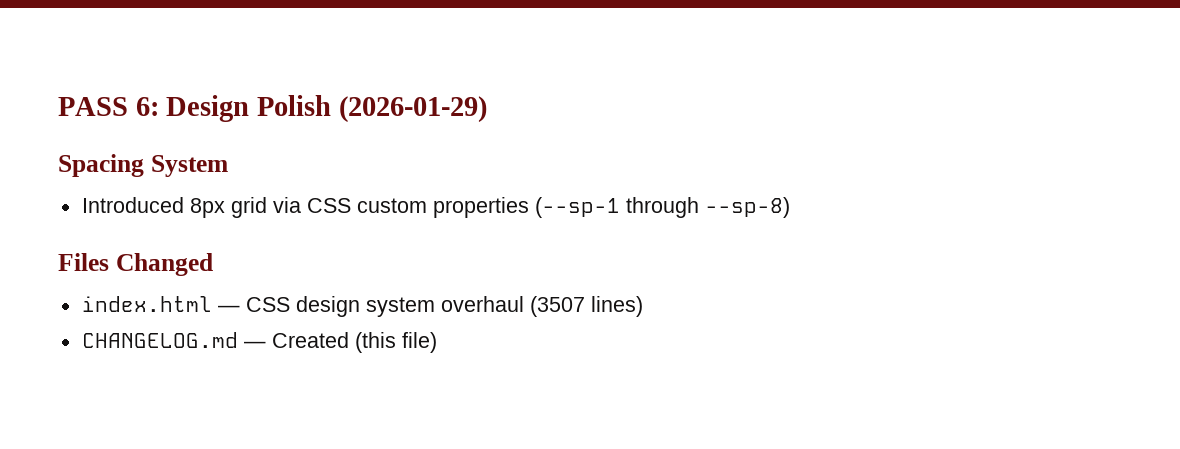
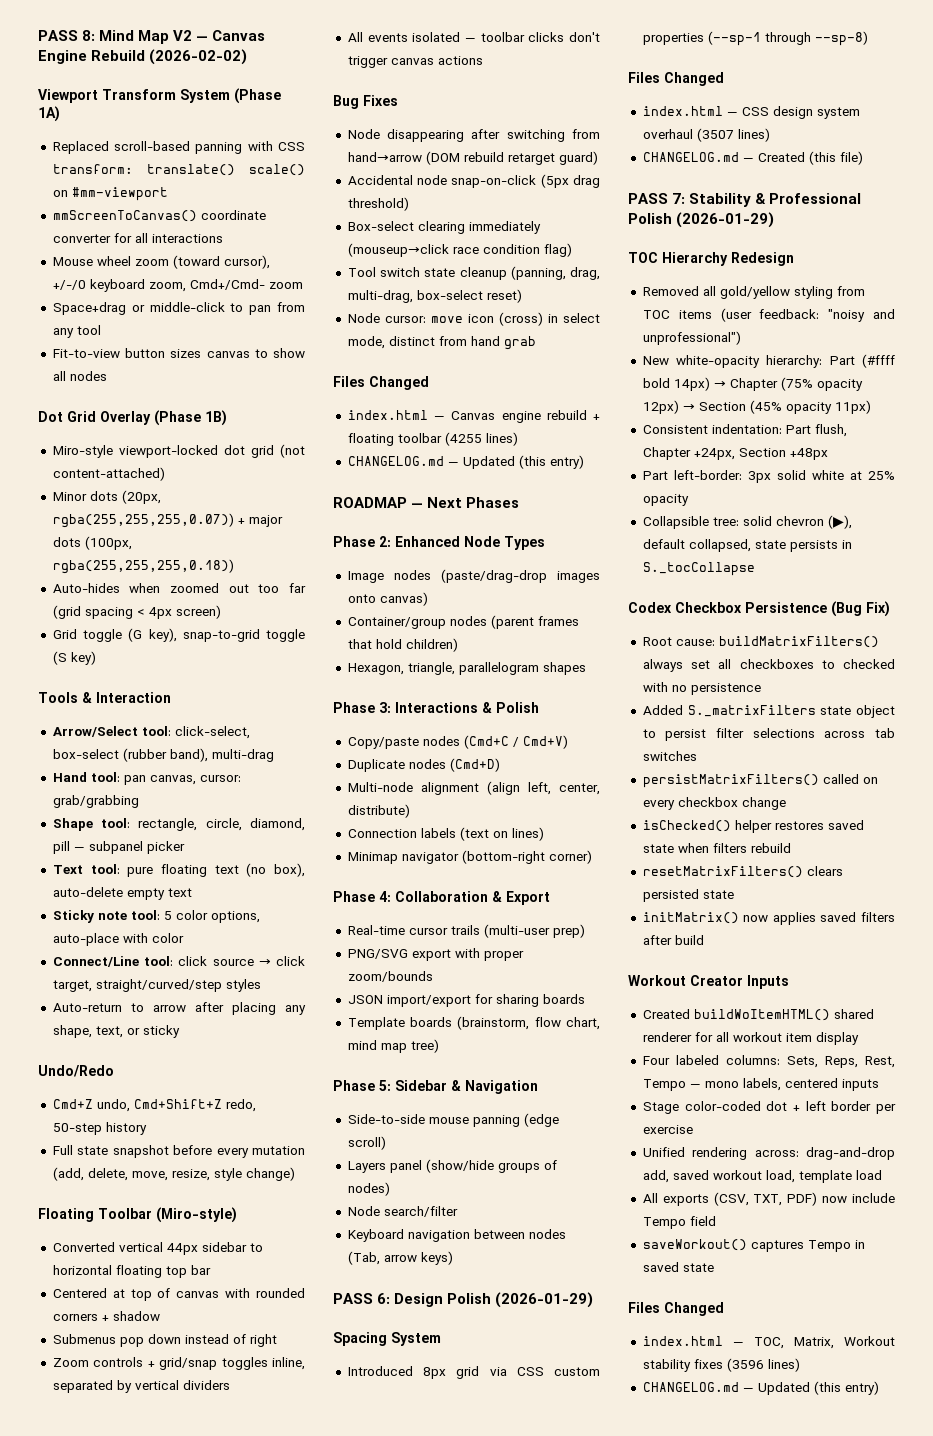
[58,97,128,116] PASS -> [38,30,266,44] [38,49,248,65] [38,88,281,104] [38,106,60,122] [52,141,305,154] [52,164,305,176] [52,187,168,201] [52,210,266,222] [52,233,223,243] [52,255,270,269] [52,279,303,292] [52,302,305,315] [52,325,101,338] [52,348,305,358] [52,371,107,381] [38,410,227,426] [52,444,305,458] [52,467,165,481] [52,490,161,504] [52,513,283,528] [52,536,132,550] [52,559,234,574] [52,583,306,593] [52,605,221,619] [52,628,305,642] [52,651,96,665] [38,692,171,703] [52,726,250,739] [52,748,274,762] [52,772,241,785] [52,795,139,808] [52,818,305,831] [52,841,185,854] [52,863,305,877] [52,887,192,900] [52,910,260,923] [52,933,184,946] [52,956,305,967] [52,979,261,992] [52,1002,306,1015] [52,1025,180,1038] [38,1065,114,1077] [52,1099,256,1112] [52,1122,147,1135] [52,1145,305,1158] [52,1167,295,1181] [38,1207,237,1223] [52,1242,263,1255] [52,1265,211,1278] [52,1288,306,1301] [52,1311,160,1321] [52,1334,277,1347] [52,1357,305,1370] [52,1380,230,1393] [347,32,600,42] [347,56,483,68] [333,95,398,109] [347,129,600,142] [347,151,598,165] [347,174,600,188] [347,197,409,211] [347,221,541,234] [347,243,572,257] [347,266,600,280] [347,289,522,303] [347,312,600,326] [347,336,536,350] [333,376,429,390] [347,410,600,423] [347,432,518,446] [347,455,584,469] [333,497,520,508] [333,536,545,550] [347,569,600,583] [347,592,428,606] [347,615,579,629] [347,638,458,652] [347,662,586,675] [333,702,539,713] [347,735,568,749] [347,758,500,772] [347,781,600,795] [347,804,410,818] [347,827,544,841] [347,850,592,864] [333,891,550,905] [347,924,585,938] [347,948,524,961] [347,971,433,982] [347,994,585,1007] [347,1016,600,1030] [347,1039,439,1053] [333,1080,538,1094] [347,1113,559,1127] [347,1136,386,1150] [347,1159,557,1173] [347,1182,390,1196] [347,1206,458,1217] [347,1229,566,1242] [347,1251,453,1265] [333,1293,373,1304] PASS 8: Mind Map V2 — Canvas Engine Rebuild (2026-02-02) // Viewport Transform System (Phase 1A) // Replaced scroll-based panning with CSS transform: translate() scale() on #mm-viewport // mmScreenToCanvas() coordinate converter for all interactions // Mouse wheel zoom (toward cursor), +/-/0 keyboard zoom, Cmd+/Cmd- zoom // Space+drag or middle-click to pan from any tool // Fit-to-view button sizes canvas to show all nodes // Dot Grid Overlay (Phase 1B) // Miro-style viewport-locked dot grid (not content-attached) // Minor dots (20px, rgba(255,255,255,0.07)) + major dots (100px, rgba(255,255,255,0.18)) // Auto-hides when zoomed out too far (grid spacing < 4px screen) // Grid toggle (G key), snap-to-grid toggle (S key) // Tools & Interaction // Arrow/Select tool: click-select, box-select (rubber band), multi-drag // Hand tool: pan canvas, cursor: grab/grabbing // Shape tool: rectangle, circle, diamond, pill — subpanel picker // Text tool: pure floating text (no box), auto-delete empty text // Sticky note tool: 5 color options, auto-place with color // Connect/Line tool: click source → click target, straight/curved/step styles // Auto-return to arrow after placing any shape, text, or sticky // Undo/Redo // Cmd+Z undo, Cmd+Shift+Z redo, 50-step history // Full state snapshot before every mutation (add, delete, move, resize, style change) // Floating Toolbar (Miro-style) // Converted vertical 44px sidebar to horizontal floating top bar // Centered at top of canvas with rounded corners + shadow // Submenus pop down instead of right // Zoom controls + grid/snap toggles inline, separated by vertical dividers // All events isolated — toolbar clicks don't trigger canvas actions // Bug Fixes // Node disappearing after switching from hand→arrow (DOM rebuild retarget guard) // Accidental node snap-on-click (5px drag threshold) // Box-select clearing immediately (mouseup→click race condition flag) // Tool switch state cleanup (panning, drag, multi-drag, box-select reset) // Node cursor: move icon (cross) in select mode, distinct from hand grab // Files Changed // index.html — Canvas engine rebuild + floating toolbar (4255 lines) // CHANGELOG.md — Updated (this entry) // ROADMAP — Next Phases // Phase 2: Enhanced Node Types // Image nodes (paste/drag-drop images onto canvas) // Container/group nodes (parent frames that hold children) // Hexagon, triangle, parallelogram shapes // Phase 3: Interactions & Polish // Copy/paste nodes (Cmd+C / Cmd+V) // Duplicate nodes (Cmd+D) // Multi-node alignment (align left, center, distribute) // Connection labels (text on lines) // Minimap navigator (bottom-right corner) // Phase 4: Collaboration & Export // Real-time cursor trails (multi-user prep) // PNG/SVG export with proper zoom/bounds // JSON import/export for sharing boards // Template boards (brainstorm, flow chart, mind map tree) // Phase 5: Sidebar & Navigation // Side-to-side mouse panning (edge scroll) // Layers panel (show/hide groups of nodes) // Node search/filter // Keyboard navigation between nodes (Tab, arrow keys) // PASS
(437, 342) none -> [628,193,862,207] [628,212,775,228] [628,252,794,266] [642,286,865,299] [642,308,895,322] [642,331,741,345] [642,354,895,368] [642,377,863,391] [642,400,871,414] [642,424,847,437] [642,447,828,460] [642,470,895,483] [642,494,689,506] [642,515,852,529] [642,539,852,552] [642,562,755,576] [628,601,890,617] [642,636,879,648] [642,659,895,672] [642,682,761,695] [642,705,895,718] [642,728,895,741] [642,751,697,761] [642,774,878,788] [642,797,786,810] [642,820,864,833] [642,843,791,853] [642,866,843,878] [642,889,734,902] [642,912,895,925] [642,935,704,945] [628,975,789,989] [642,1009,874,1021] [642,1032,859,1045] [642,1055,895,1068] [642,1078,879,1091] [642,1101,896,1114] [642,1125,693,1134] [642,1147,895,1160] [642,1170,882,1183] [642,1192,895,1206] [642,1216,716,1229] [642,1239,865,1252] [642,1262,714,1272] [628,1302,724,1316] [642,1336,895,1349] [642,1358,800,1372] [642,1381,879,1395] // PASS 7: Stability & Professional Polish (2026-01-29) // TOC Hierarchy Redesign // Removed all gold/yellow styling from TOC items (user feedback: "noisy and unprofessional") // New white-opacity hierarchy: Part (#ffff bold 14px) → Chapter (75% opacity 12px) → Section (45% opacity 11px) // Consistent indentation: Part flush, Chapter +24px, Section +48px // Part left-border: 3px solid white at 25% opacity // Collapsible tree: solid chevron (▶), default collapsed, state persists in S._tocCollapse // Codex Checkbox Persistence (Bug Fix) // Root cause: buildMatrixFilters() always set all checkboxes to checked with no persistence // Added S._matrixFilters state object to persist filter selections across tab switches // persistMatrixFilters() called on every checkbox change // isChecked() helper restores saved state when filters rebuild // resetMatrixFilters() clears persisted state // initMatrix() now applies saved filters after build // Workout Creator Inputs // Created buildWoItemHTML() shared renderer for all workout item display // Four labeled columns: Sets, Reps, Rest, Tempo — mono labels, centered inputs // Stage color-coded dot + left border per exercise // Unified rendering across: drag-and-drop add, saved workout load, template load // All exports (CSV, TXT, PDF) now include Tempo field // saveWorkout() captures Tempo in saved state // Files Changed // index.html — TOC, Matrix, Workout stability fixes (3596 lines) // CHANGELOG.md — Updated (this entry)

